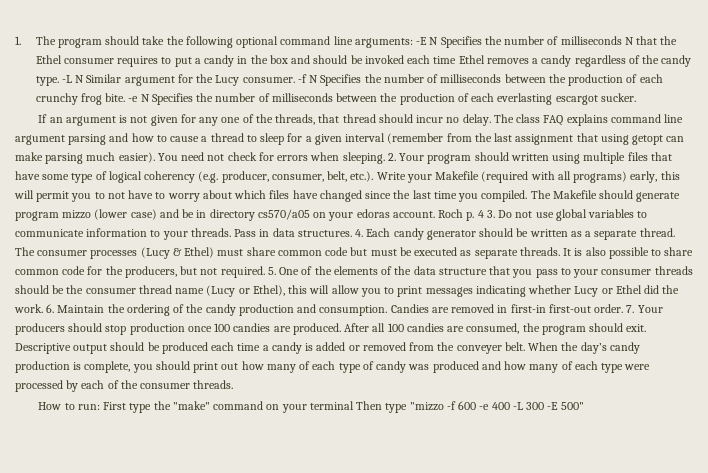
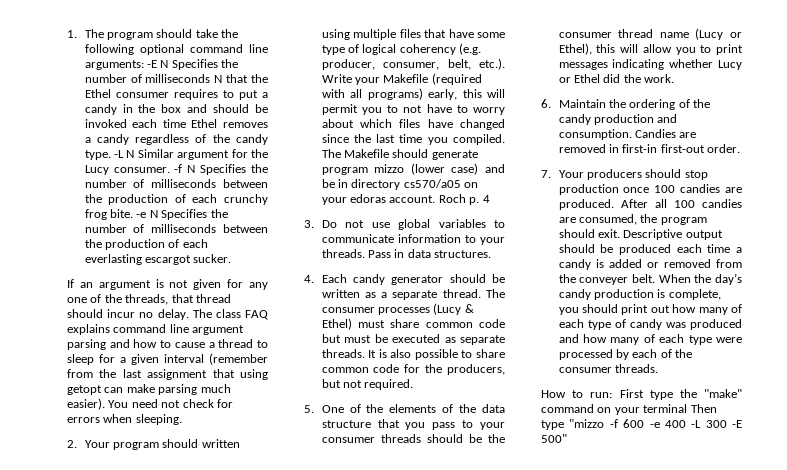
(385, 158) none -> (182, 419) //
(484, 214) none -> (490, 199) //
(352, 233) none -> (492, 254) //
(265, 272) none -> (414, 384) //
(43, 308) none -> (675, 78) //
(624, 308) none -> (741, 148) //

